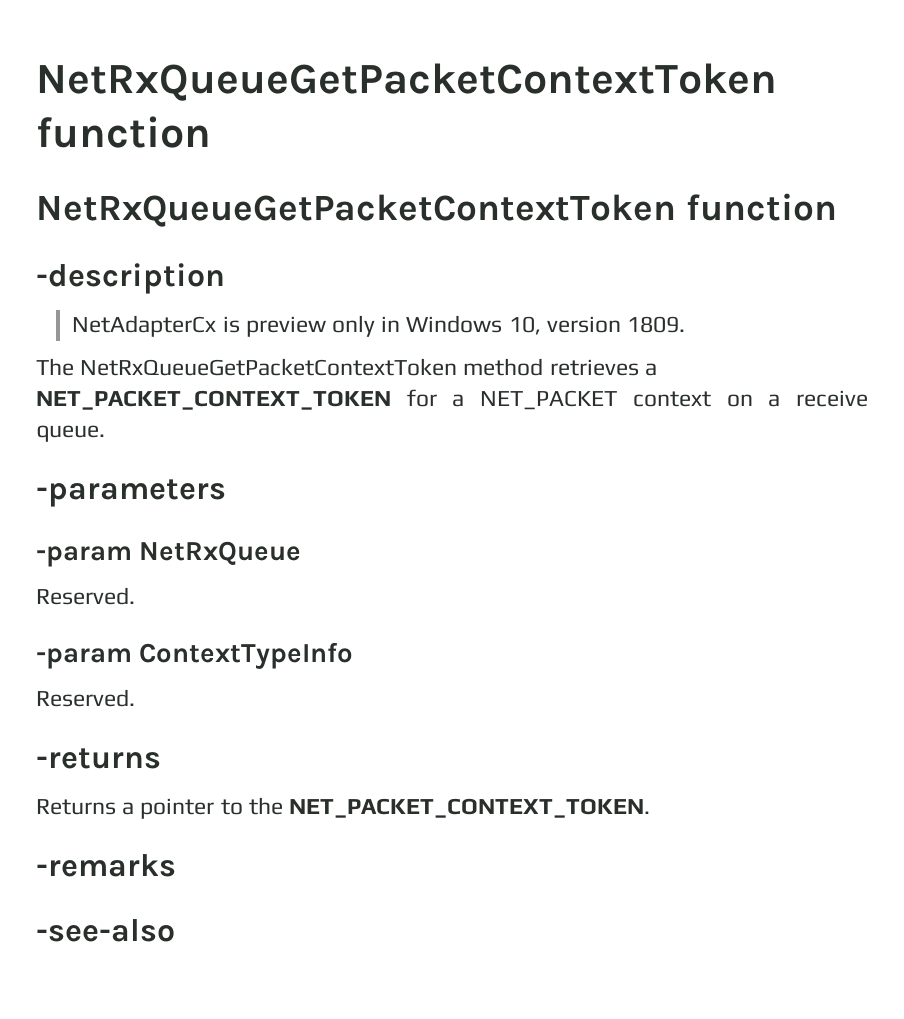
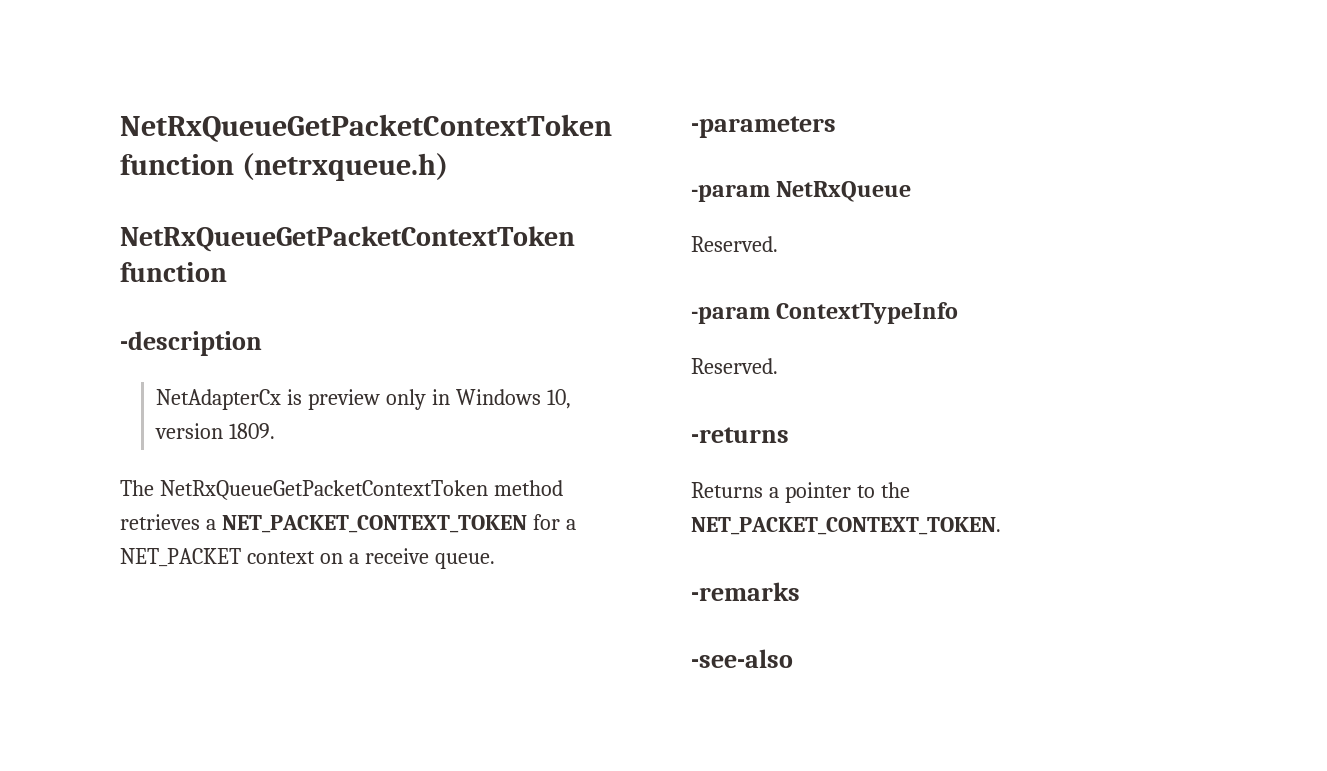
[36,63,777,101] [36,116,211,148] NetRxQueueGetPacketContextToken function -> [120,114,612,142] [120,153,449,181] NetRxQueueGetPacketContextToken function (netrxqueue.h)

